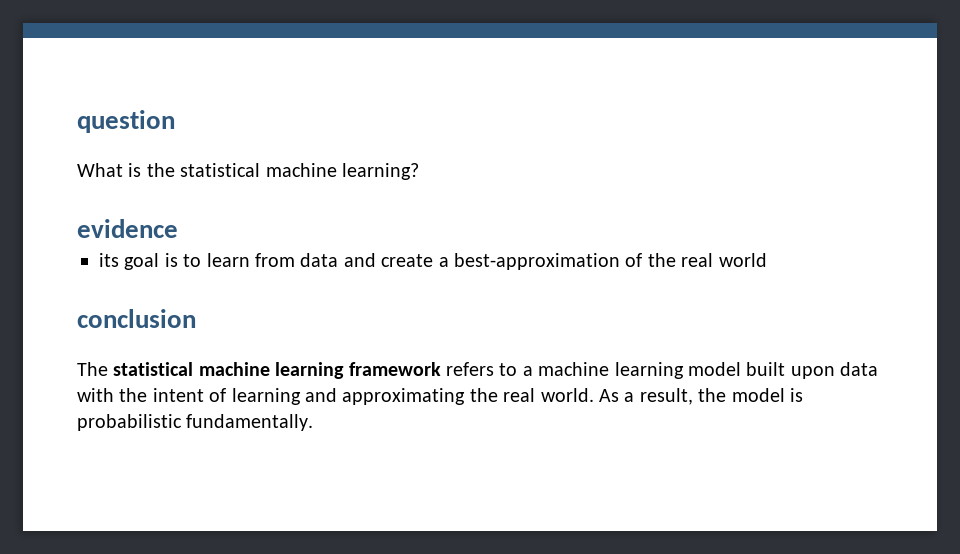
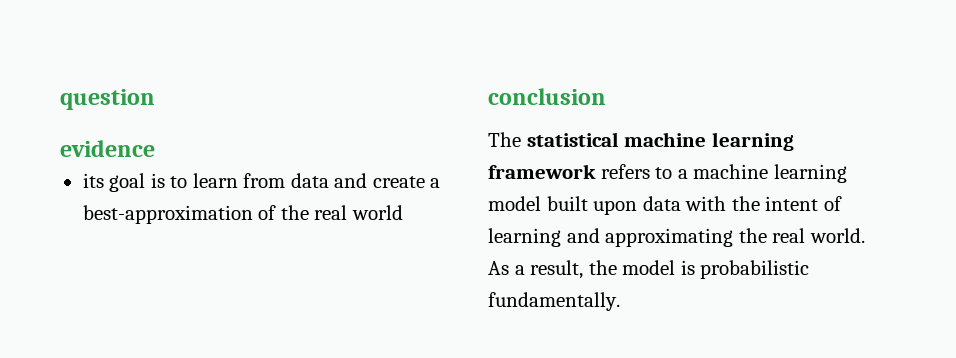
[77,163,419,180] // What is the statistical machine learning? -> (155, 99) none

